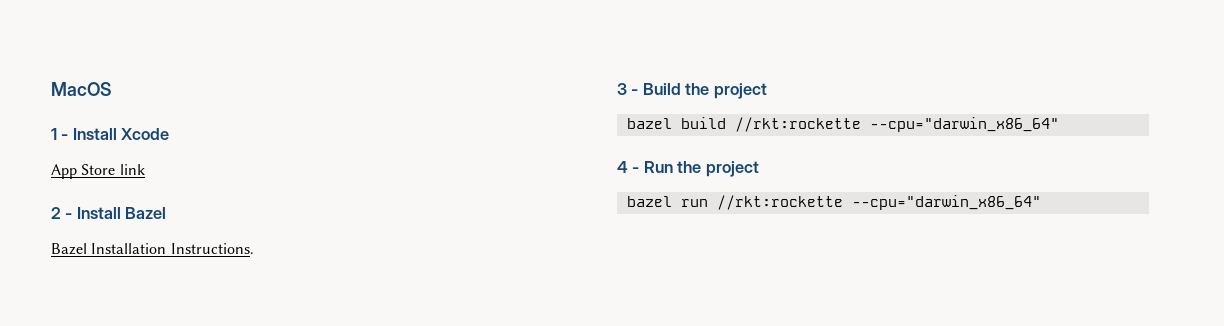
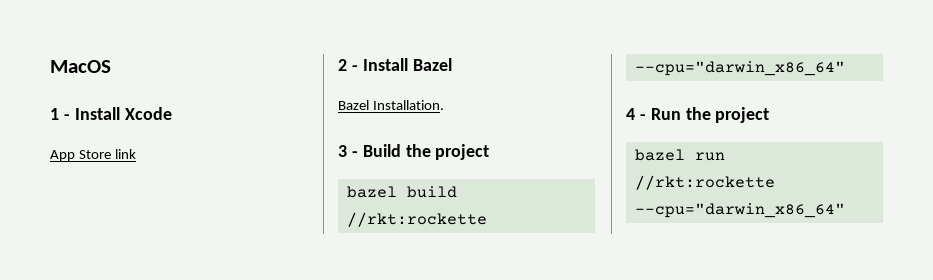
[91,243,254,254] Installation Instructions. -> [372,100,444,110] Installation.

